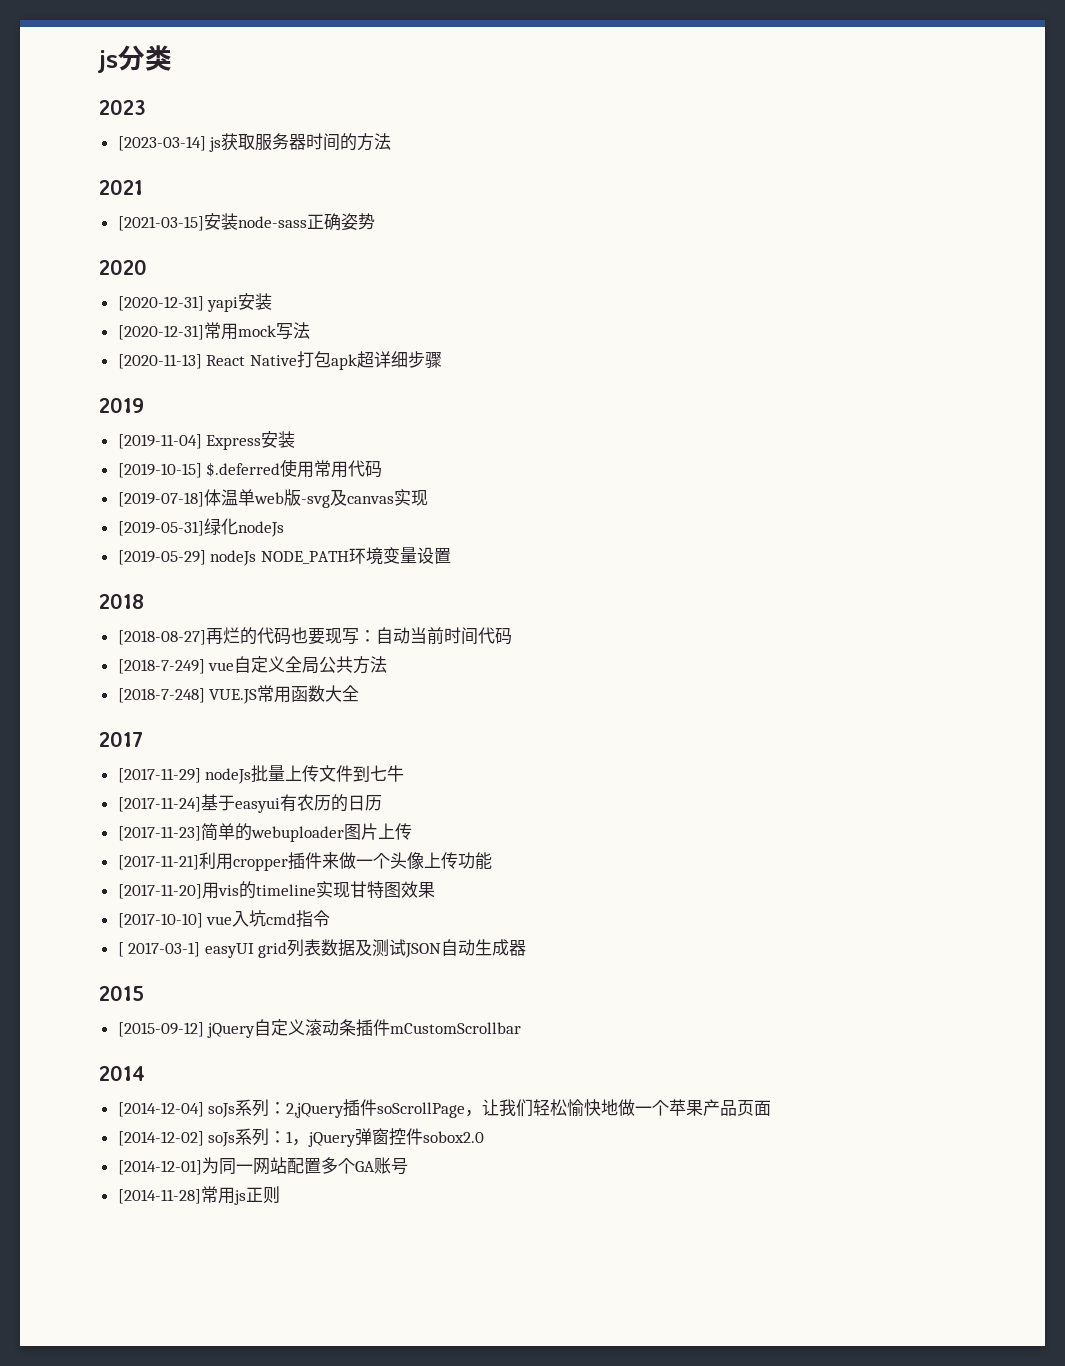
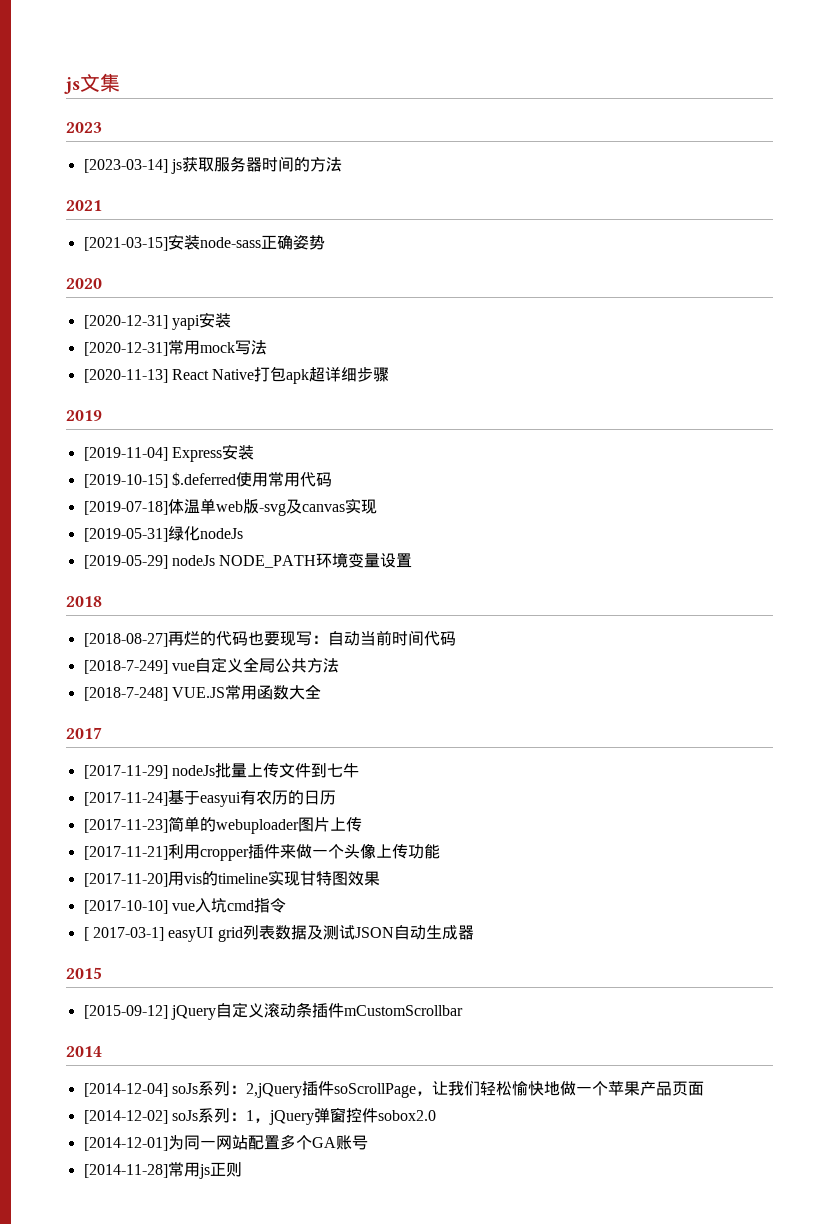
[98,45,172,73] js分类 -> [64,73,120,94] js文集

